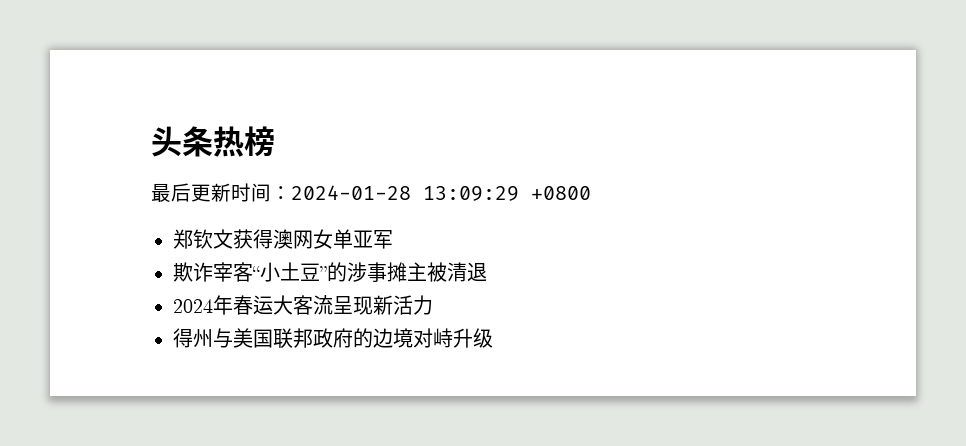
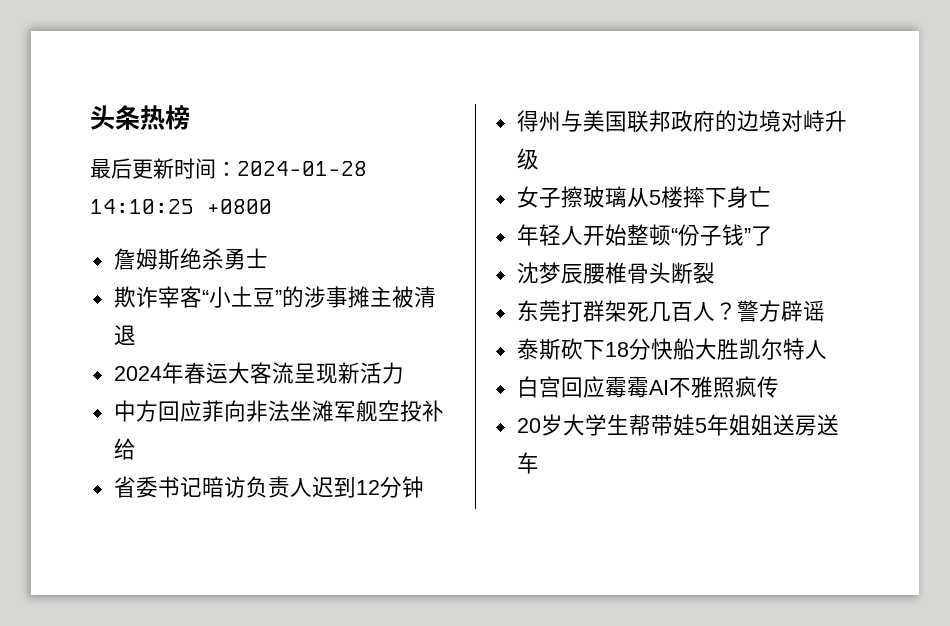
[423,186,519,201] 13:09:29 -> [90,199,194,214] 14:10:25
[173,229,393,249] 郑钦文获得澳网女单亚军 -> [113,248,268,270] 詹姆斯绝杀勇士
(433, 305) none -> [113,400,444,422] [113,438,136,460] [113,476,424,498] // 中方回应菲向非法坐滩军舰空投补给 // 省委书记暗访负责人迟到12分钟
(493, 338) none -> [516,186,771,208] [516,224,773,246] [516,262,715,284] [516,300,825,322] [516,338,827,360] [516,376,779,398] [516,414,839,436] [516,452,539,474] // 女子擦玻璃从5楼摔下身亡 // 年轻人开始整顿“份子钱”了 // 沈梦辰腰椎骨头断裂 // 东莞打群架死几百人？警方辟谣 // 泰斯砍下18分快船大胜凯尔特人 // 白宫回应霉霉AI不雅照疯传 // 20岁大学生帮带娃5年姐姐送房送车

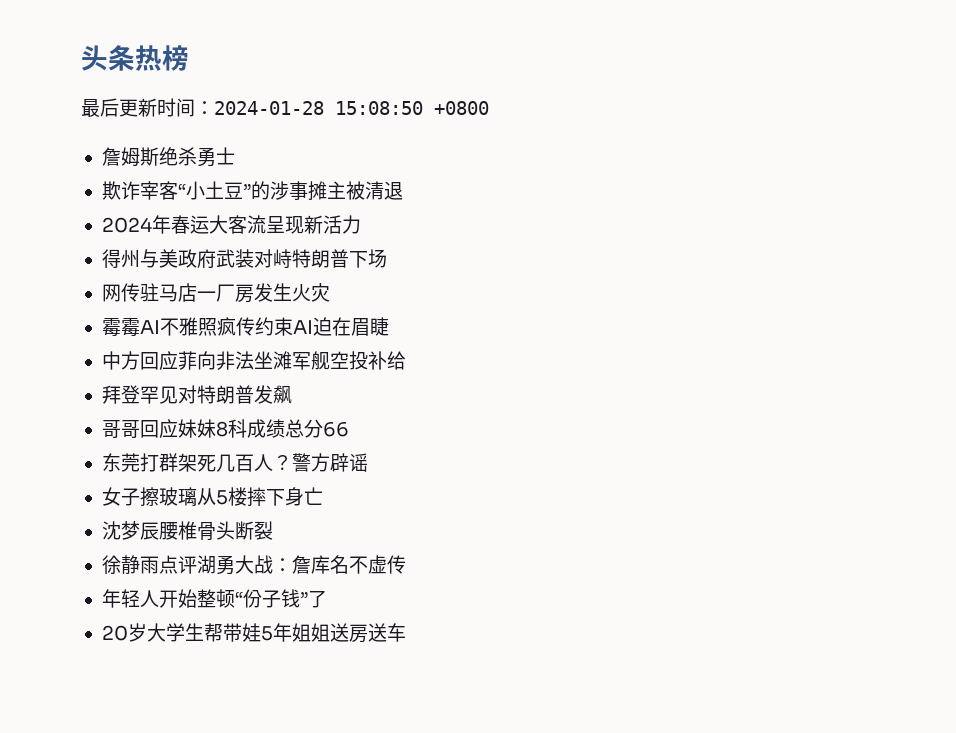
[90,199,194,214] 14:10:25 -> [335,101,423,115] 15:08:50
(404, 373) none -> [101,249,387,269] [101,283,330,303] [101,317,389,336] // 得州与美政府武装对峙特朗普下场 // 网传驻马店一厂房发生火灾 // 霉霉AI不雅照疯传约束AI迫在眉睫
[113,476,424,498] [516,110,847,133] [516,148,539,170] [516,186,771,208] [516,224,773,246] [516,262,715,284] 省委书记暗访负责人迟到12分钟 // 得州与美国联邦政府的边境对峙升级 // 女子擦玻璃从5楼摔下身亡 // 年轻人开始整顿“份子钱”了 // 沈梦辰腰椎骨头断裂 -> [101,385,292,404] [101,419,349,438] 拜登罕见对特朗普发飙 // 哥哥回应妹妹8科成绩总分66
[516,338,827,360] [516,376,779,398] 泰斯砍下18分快船大胜凯尔特人 // 白宫回应霉霉AI不雅照疯传 -> [101,487,323,507] [101,521,273,540] [101,555,406,575] [101,589,327,608] 女子擦玻璃从5楼摔下身亡 // 沈梦辰腰椎骨头断裂 // 徐静雨点评湖勇大战：詹库名不虚传 // 年轻人开始整顿“份子钱”了

